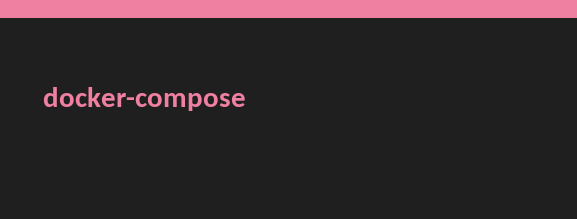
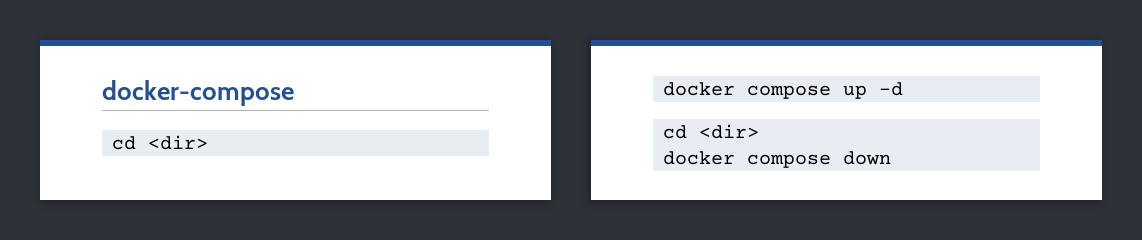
(246, 99) none -> [111,135,208,150] [662,82,903,99] [662,124,759,139] [662,151,891,168] // cd <dir> // docker compose up -d // cd <dir> // docker compose down

